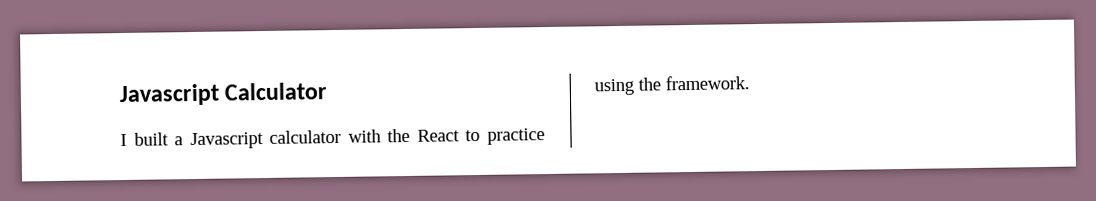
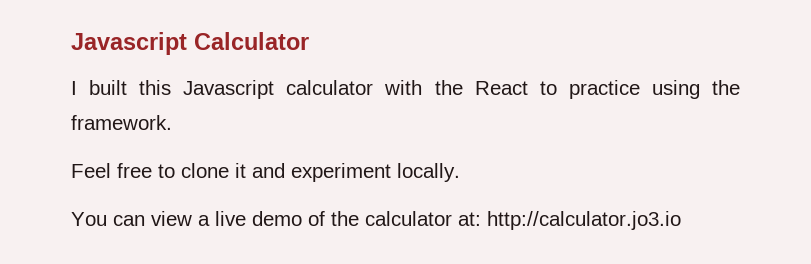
[174,136,184,146] a -> [139,80,172,95] this
(750, 83) none -> [71,163,460,182] [71,211,681,230] // Feel free to clone it and experiment locally. // You can view a live demo of the calculator at: http://calculator.jo3.io

